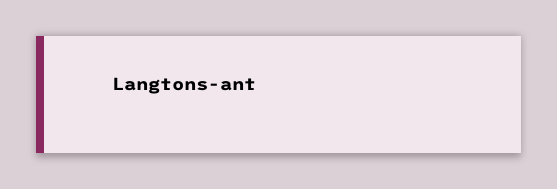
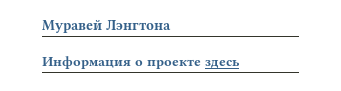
[112,77,256,94] Langtons-ant -> [42,19,171,33] [42,56,240,69] Муравей Лэнгтона // Информация о проекте здесь

